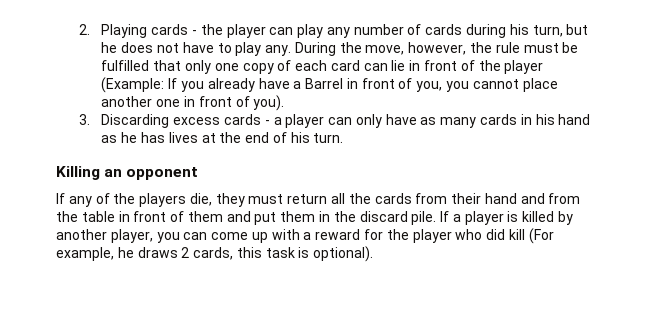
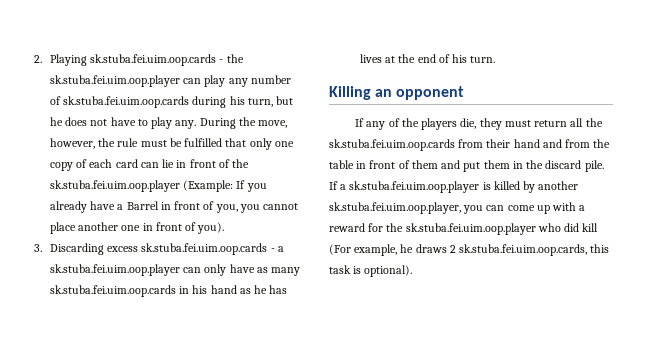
[151,24,189,35] cards -> [90,54,217,66] sk.stuba.fei.uim.oop.cards
[226,24,266,38] player -> [49,75,180,87] sk.stuba.fei.uim.oop.player
[425,24,463,35] cards -> [63,96,190,108] sk.stuba.fei.uim.oop.cards
[504,60,544,74] player -> [49,180,180,192] sk.stuba.fei.uim.oop.player
[223,114,261,125] cards -> [141,243,268,255] sk.stuba.fei.uim.oop.cards
[285,114,325,128] player -> [49,264,180,276] sk.stuba.fei.uim.oop.player
[479,114,517,125] cards -> [49,285,176,297] sk.stuba.fei.uim.oop.cards
[374,193,412,204] cards -> [329,139,455,151] sk.stuba.fei.uim.oop.cards
[464,211,504,225] player -> [349,181,480,193] sk.stuba.fei.uim.oop.player
[110,229,153,243] player, -> [329,202,461,214] sk.stuba.fei.uim.oop.player,
[412,229,452,243] player -> [405,223,536,235] sk.stuba.fei.uim.oop.player
[193,247,234,260] cards, -> [459,244,588,256] sk.stuba.fei.uim.oop.cards,

